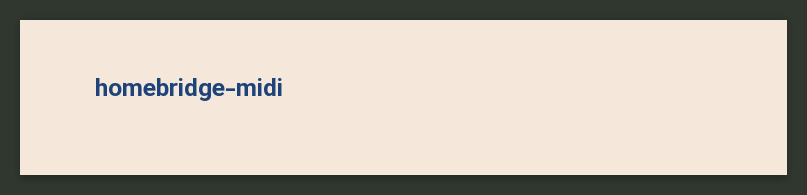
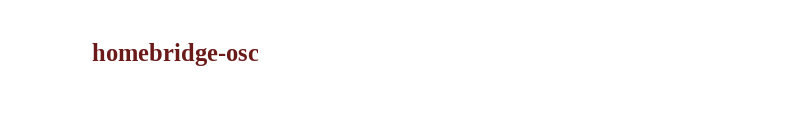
[95,78,283,101] homebridge-midi -> [92,43,259,66] homebridge-osc

